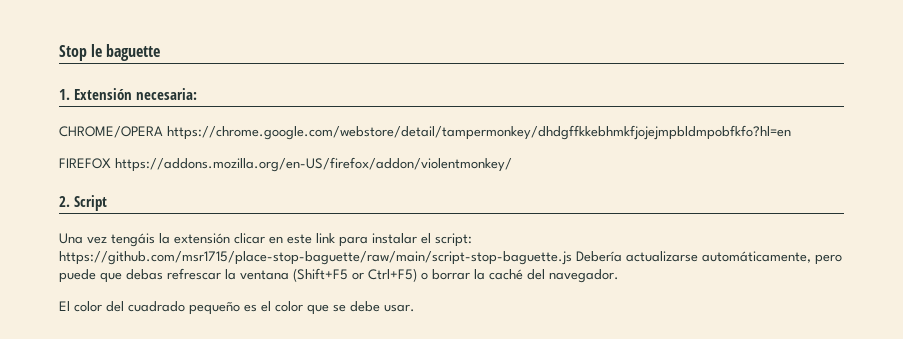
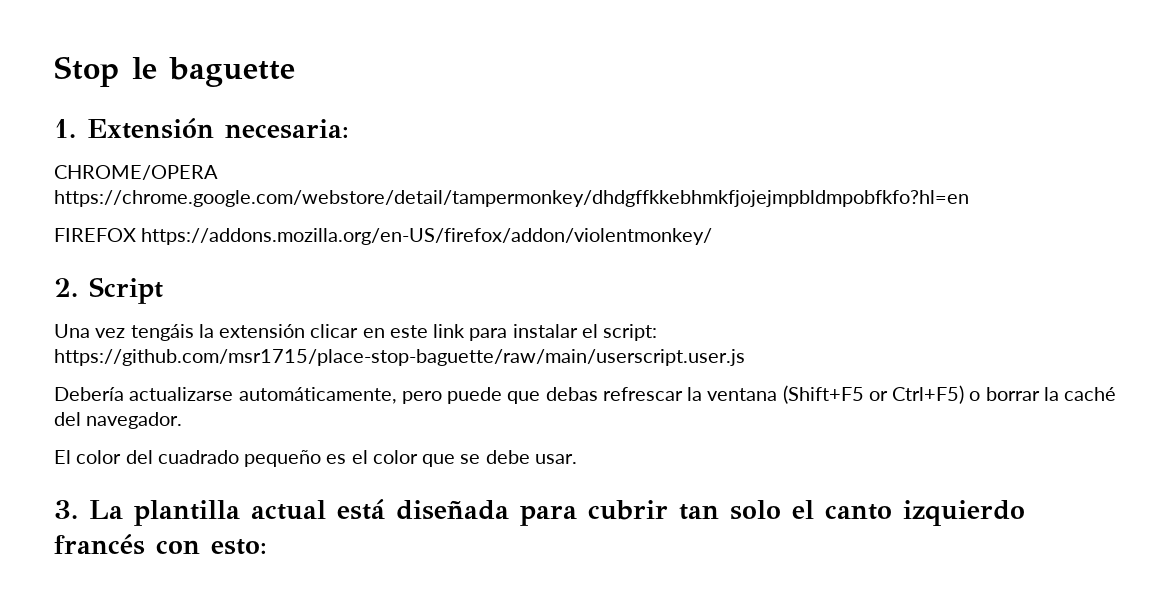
[59,251,572,265] https://github.com/msr1715/place-stop-baguette/raw/main/script-stop-baguette.js -> [54,349,745,366] https://github.com/msr1715/place-stop-baguette/raw/main/userscript.user.js //
(415, 308) none -> [54,499,1025,526] [54,534,267,555] // 3. La plantilla actual está diseñada para cubrir tan solo el canto izquierdo francés con esto:

